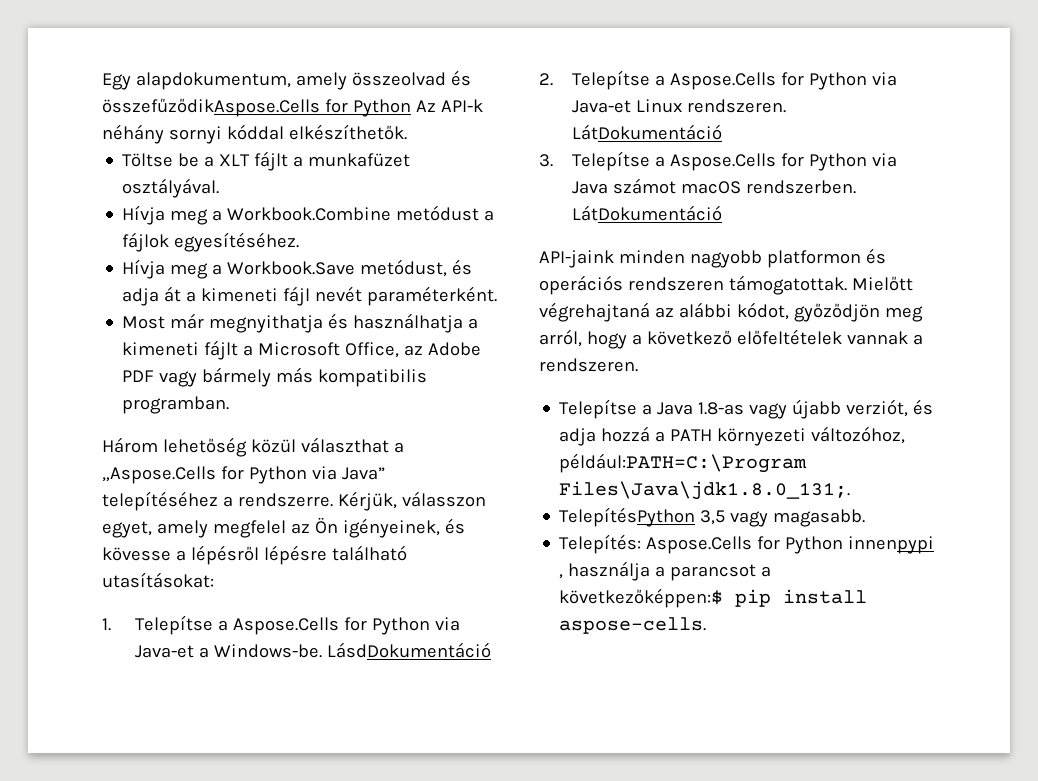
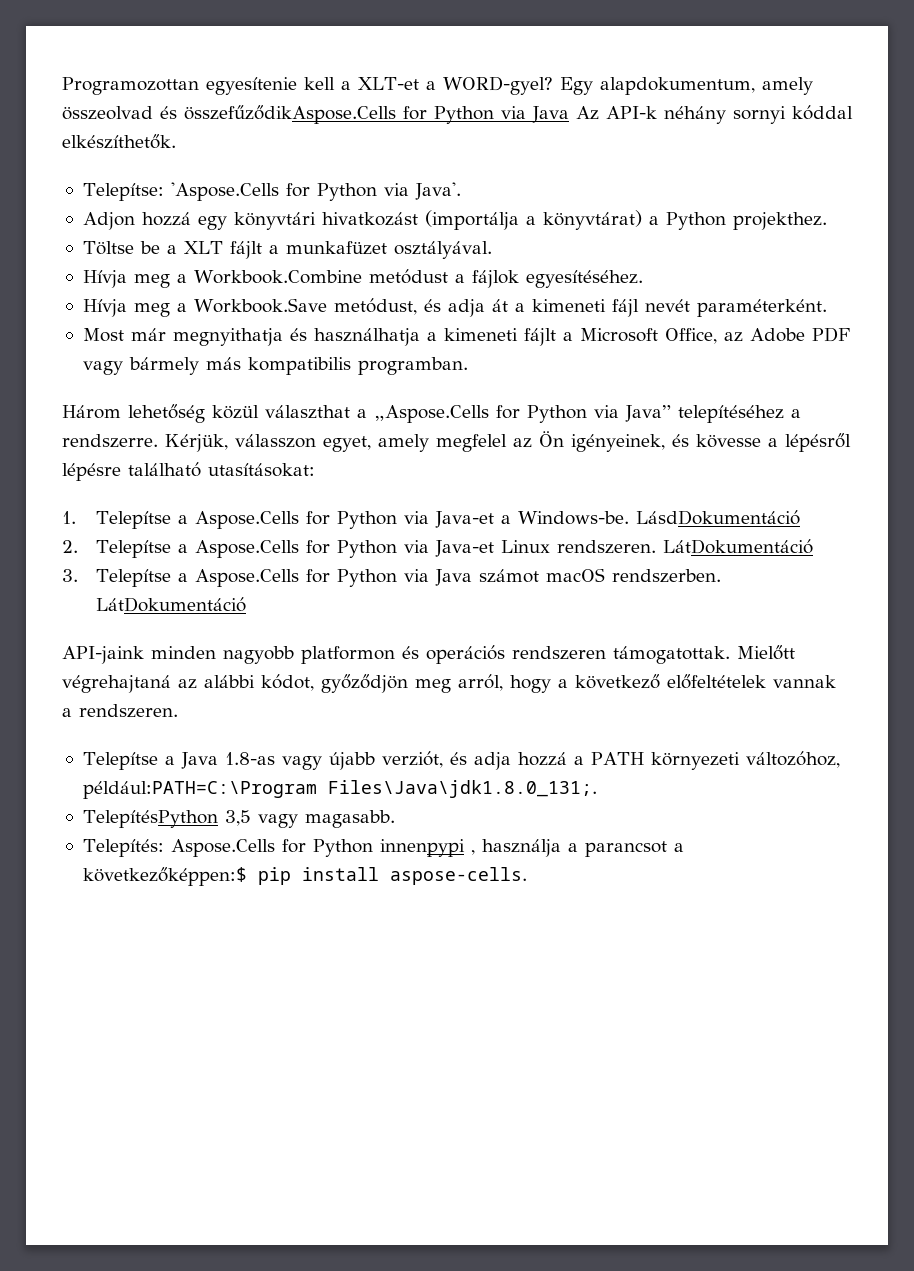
(102, 81) none -> [62,76,553,95] Programozottan egyesítenie kell a XLT-et a WORD-gyel?
(411, 108) none -> [501,106,569,123] via Java
(407, 132) none -> [82,182,461,201] [82,210,827,230] // Telepítse: 'Aspose.Cells for Python via Java'. // Adjon hozzá egy könyvtári hivatkozást (importálja a könyvtárat) a Python projekthez.

